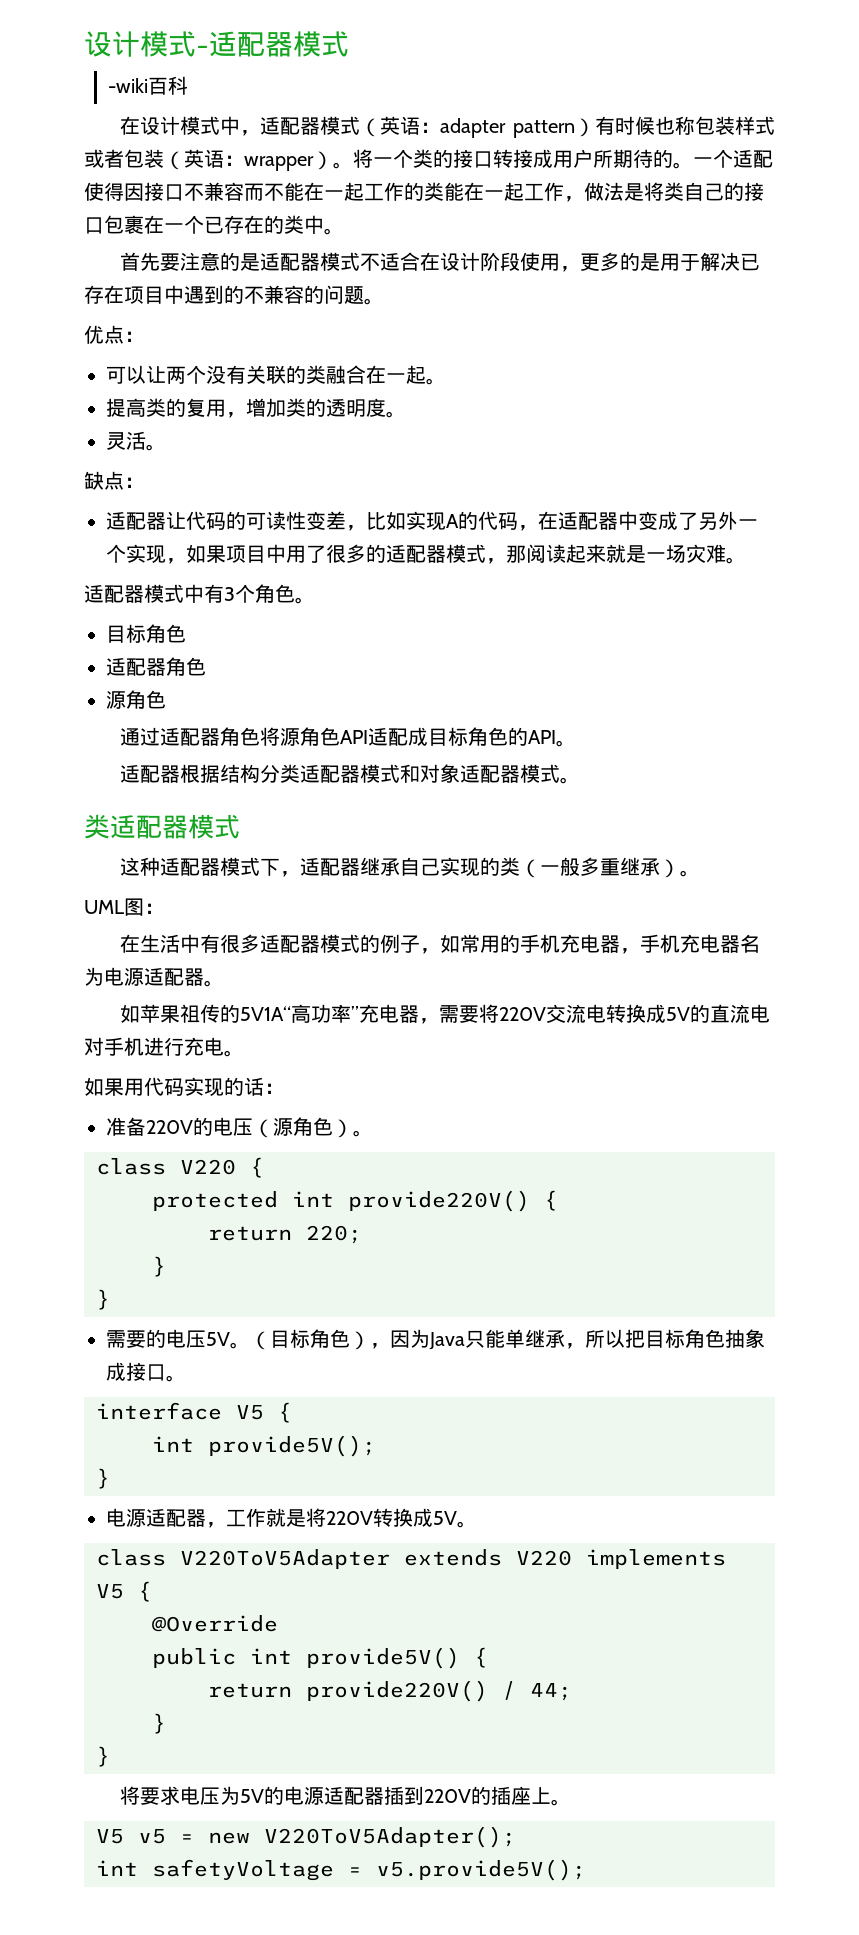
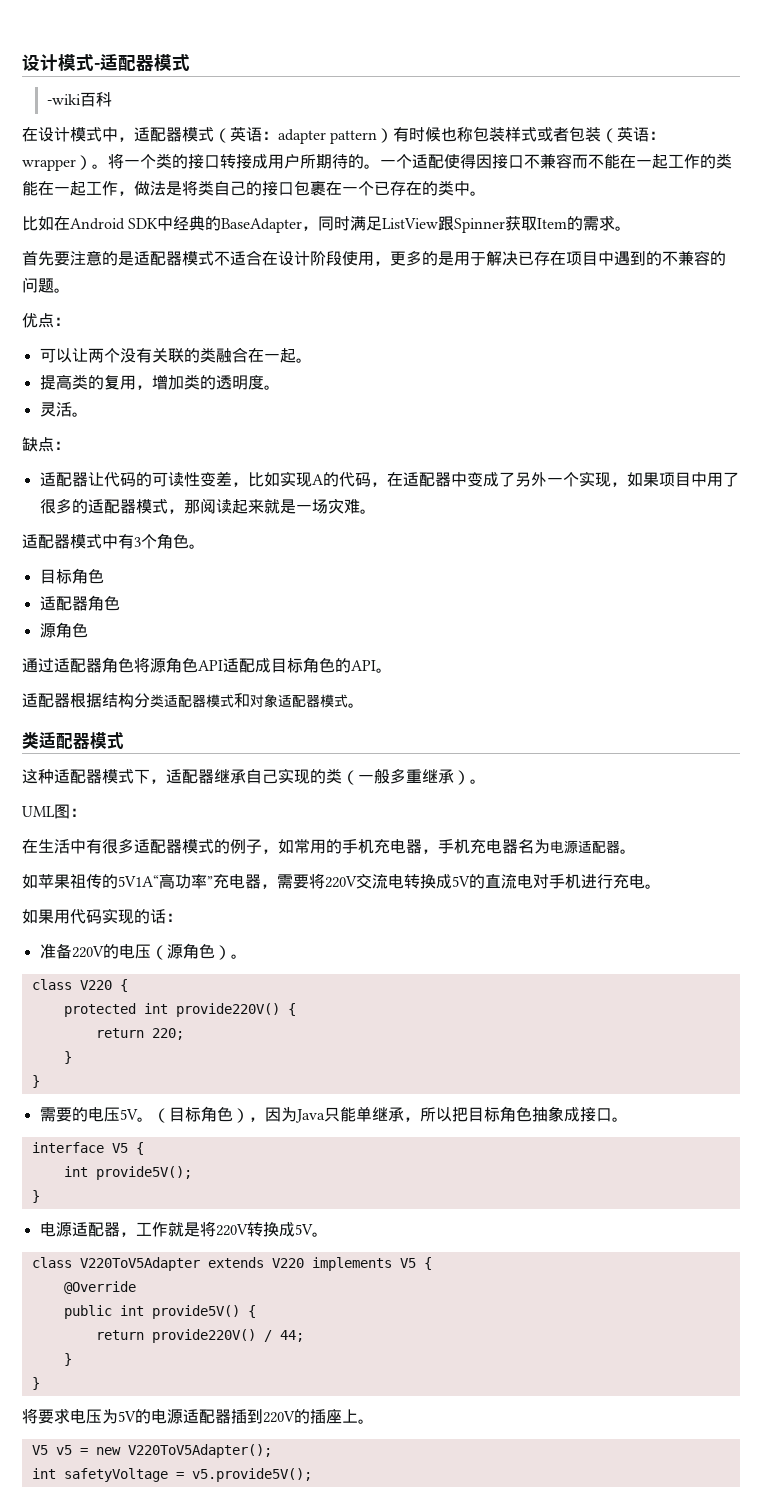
(344, 231) none -> [22,215,632,233] // 比如在Android SDK中经典的BaseAdapter，同时满足ListView跟Spinner获取Item的需求。

